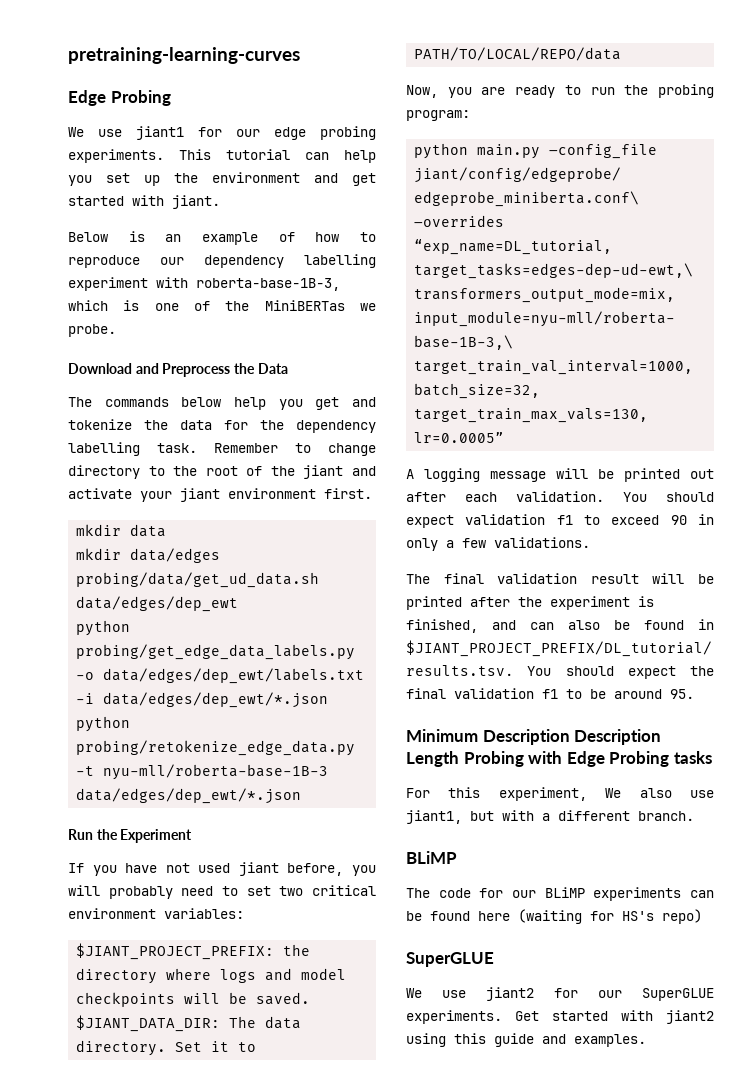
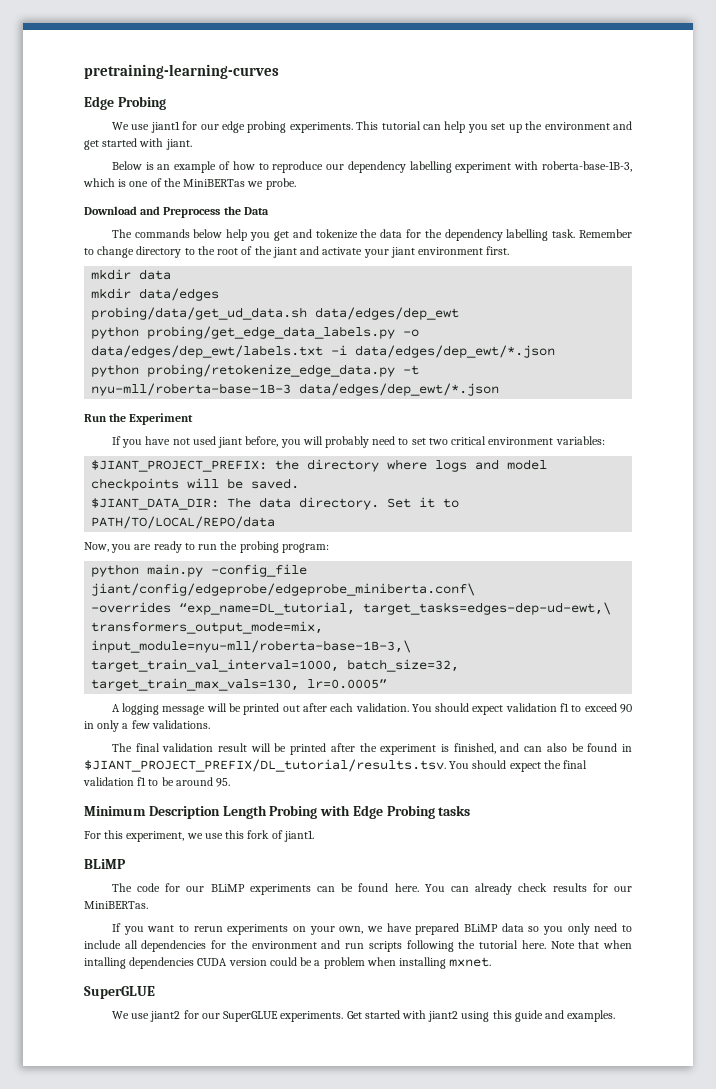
[574,729,662,745] Description -> (220, 812) none
[605,788,714,798] [406,810,694,824] We also use jiant1, but with a different branch. -> [186,830,314,842] we use this fork of jiant1.
[478,909,702,924] here (waiting for HS's repo) -> [394,883,633,895] [84,901,148,909] [111,923,632,935] [84,940,633,952] [84,957,492,969] here. You can already check results for our MiniBERTas. // If you want to rerun experiments on your own, we have prepared BLiMP data so you only need to include all dependencies for the environment and run scripts following the tutorial here. Note that when intalling dependencies CUDA version could be a problem when installing mxnet.

